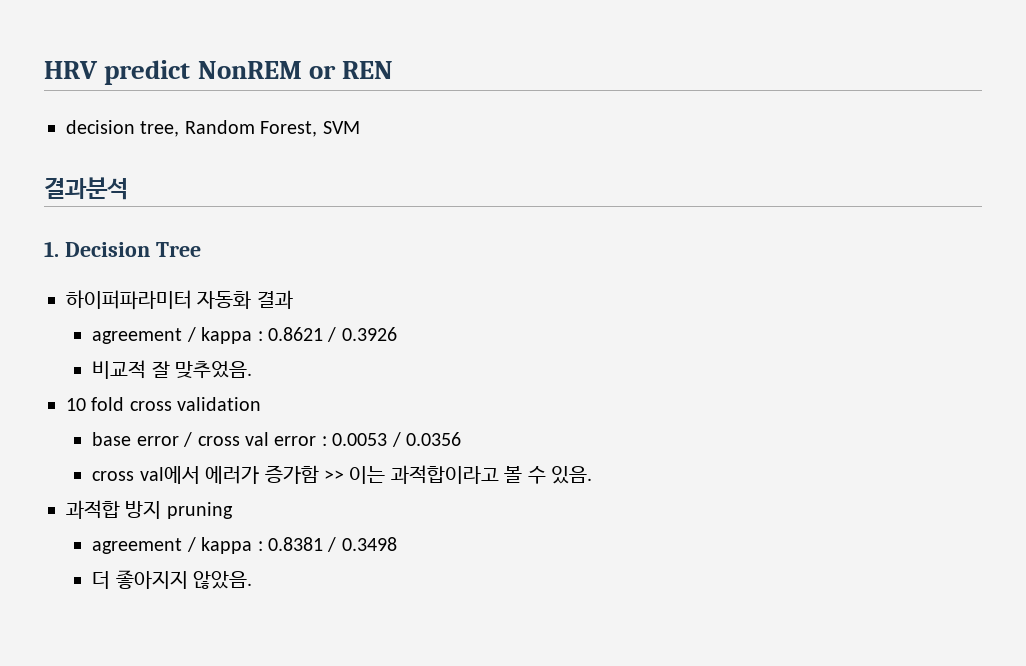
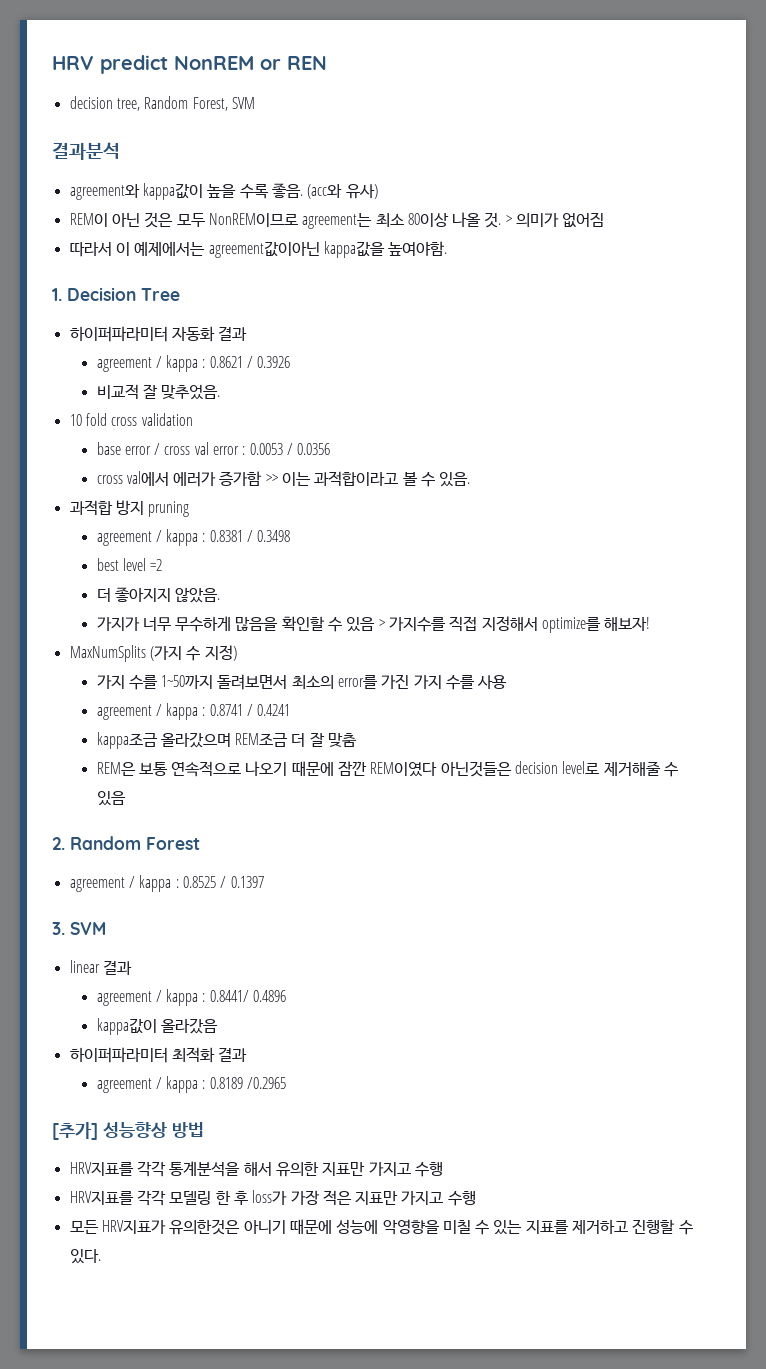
(128, 188) none -> [69,183,378,200] [69,212,605,229] [69,241,448,258] // agreement와 kappa값이 높을 수록 좋음. (acc와 유사) // REM이 아닌 것은 모두 NonREM이므로 agreement는 최소 80이상 나올 것. > 의미가 없어짐 // 따라서 이 예제에서는 agreement값이아닌 kappa값을 높여야함.
(397, 544) none -> [96,558,163,571] // best level =2
(253, 580) none -> [96,616,651,633] [69,645,237,662] [96,674,508,690] [96,703,291,720] [96,732,358,749] [96,761,679,777] [96,791,126,806] [52,836,200,850] [69,875,264,892] [52,922,106,935] [69,960,132,975] [96,989,287,1006] [96,1018,218,1035] [69,1047,248,1063] [96,1076,287,1093] [52,1122,204,1140] [69,1161,443,1177] [69,1190,476,1206] [69,1219,693,1235] [69,1249,101,1264] // 가지가 너무 무수하게 많음을 확인할 수 있음 > 가지수를 직접 지정해서 optimize를 해보자! // MaxNumSplits (가지 수 지정) // 가지 수를 1~50까지 돌려보면서 최소의 error를 가진 가지 수를 사용 // agreement / kappa : 0.8741 / 0.4241 // kappa조금 올라갔으며 REM조금 더 잘 맞춤 // REM은 보통 연속적으로 나오기 때문에 잠깐 REM이였다 아닌것들은 decision level로 제거해줄 수 있음 // 2. Random Forest // agreement / kappa : 0.8525 / 0.1397 // 3. SVM // linear 결과 // agreement / kappa : 0.8441/ 0.4896 // kappa값이 올라갔음 // 하이퍼파라미터 최적화 결과 // agreement / kappa : 0.8189 /0.2965 // [추가] 성능향상 방법 // HRV지표를 각각 통계분석을 해서 유의한 지표만 가지고 수행 // HRV지표를 각각 모델링 한 후 loss가 가장 적은 지표만 가지고 수행 // 모든 HRV지표가 유의한것은 아니기 때문에 성능에 악영향을 미칠 수 있는 지표를 제거하고 진행할 수 있다.

